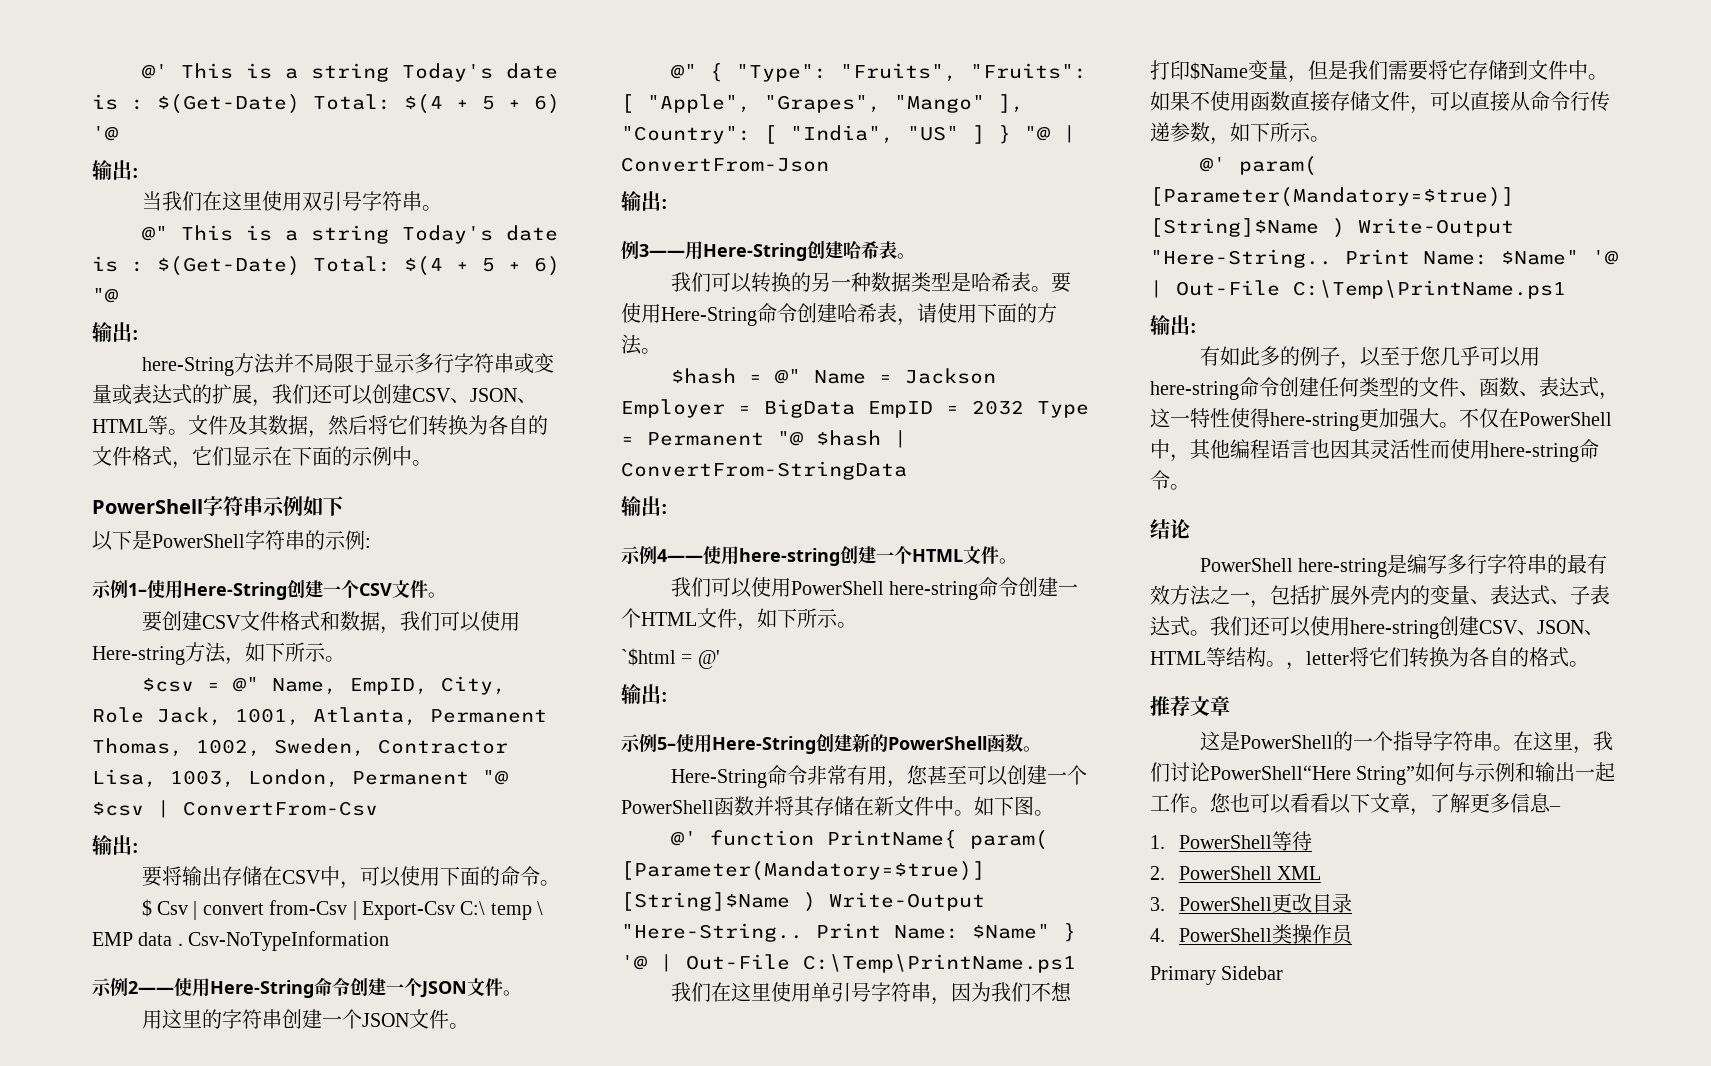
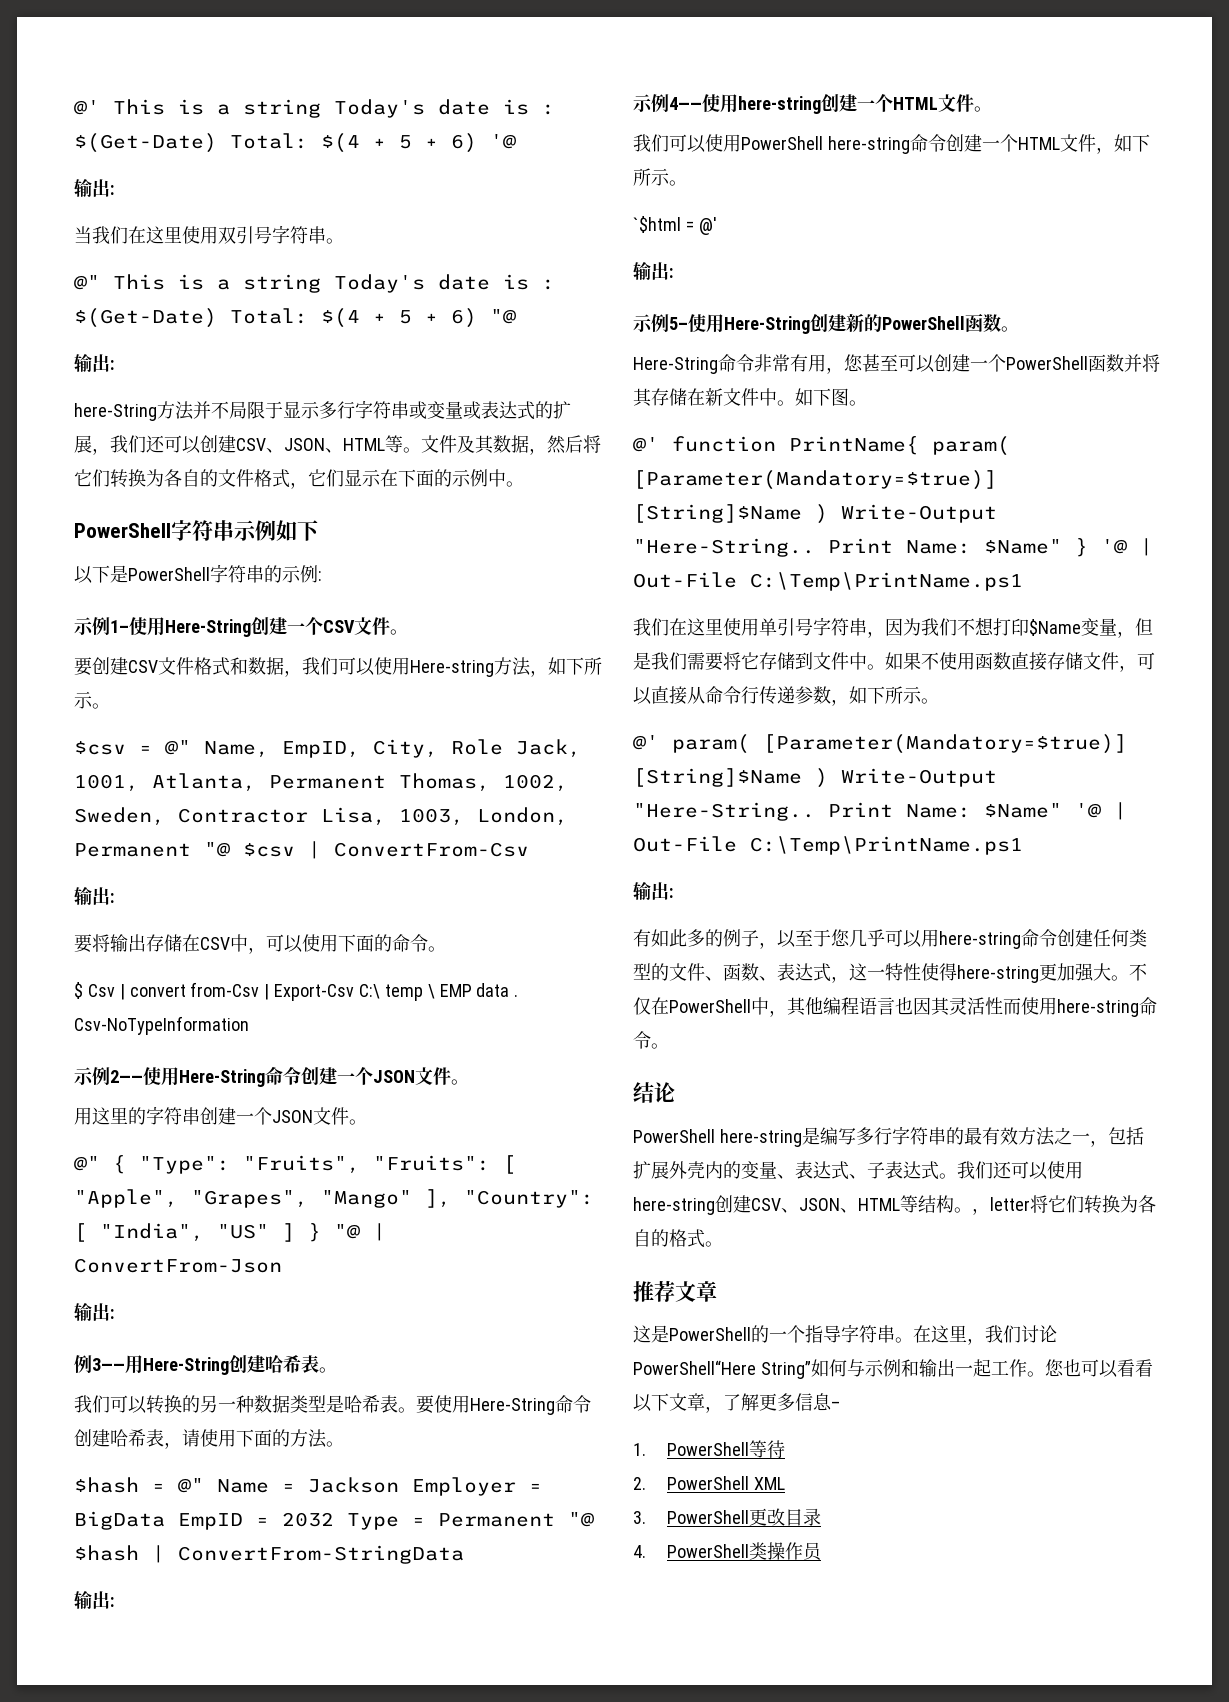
[1150,966,1284,985] // Primary Sidebar -> (824, 1551) none

